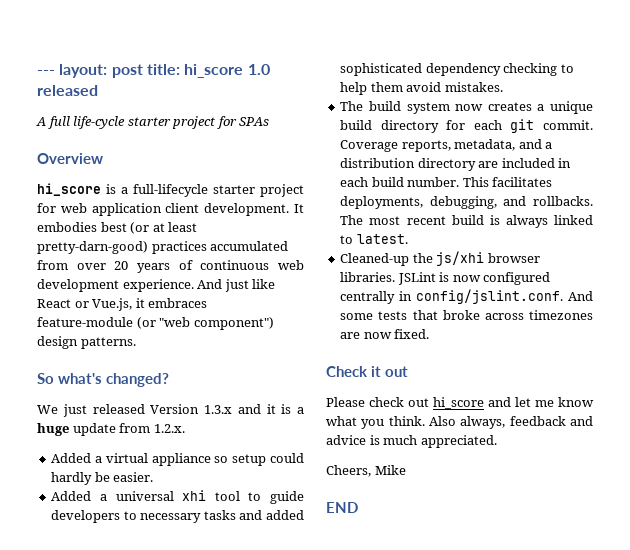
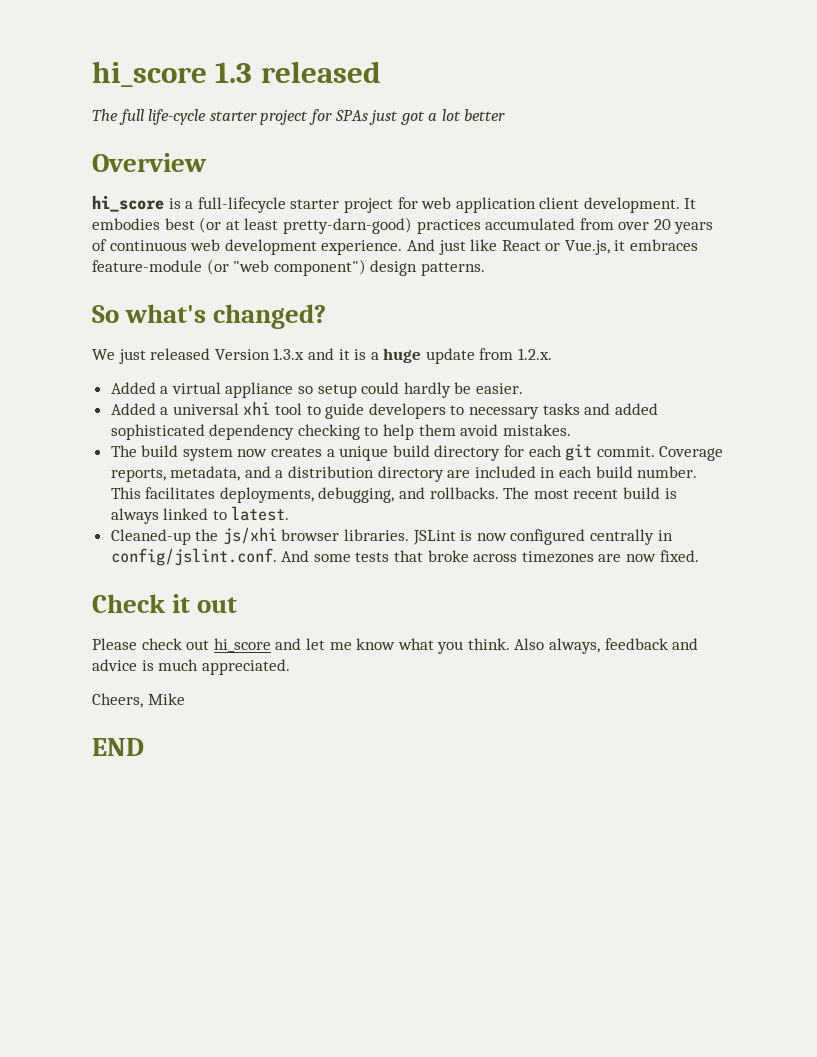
[37,64,270,78] --- layout: post title: hi_score 1.0 -> [92,61,253,87] hi_score 1.3
[36,117,46,126] A -> [92,109,118,121] The
(270, 121) none -> [369,109,506,125] just got a lot better

